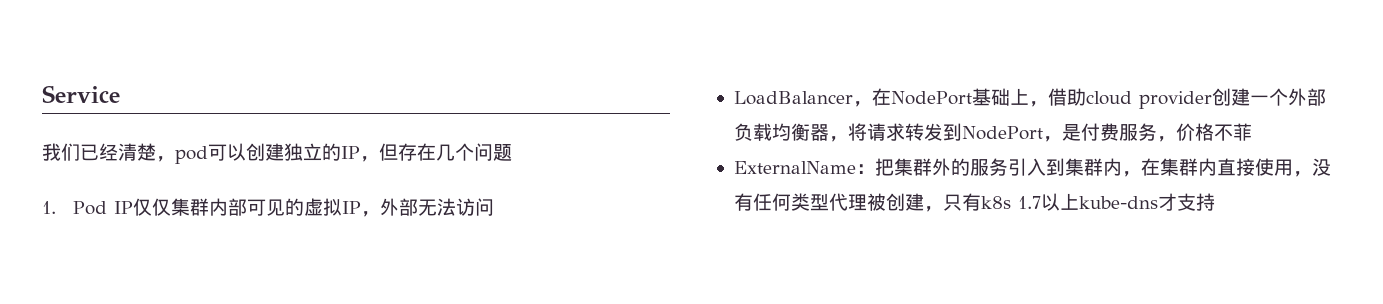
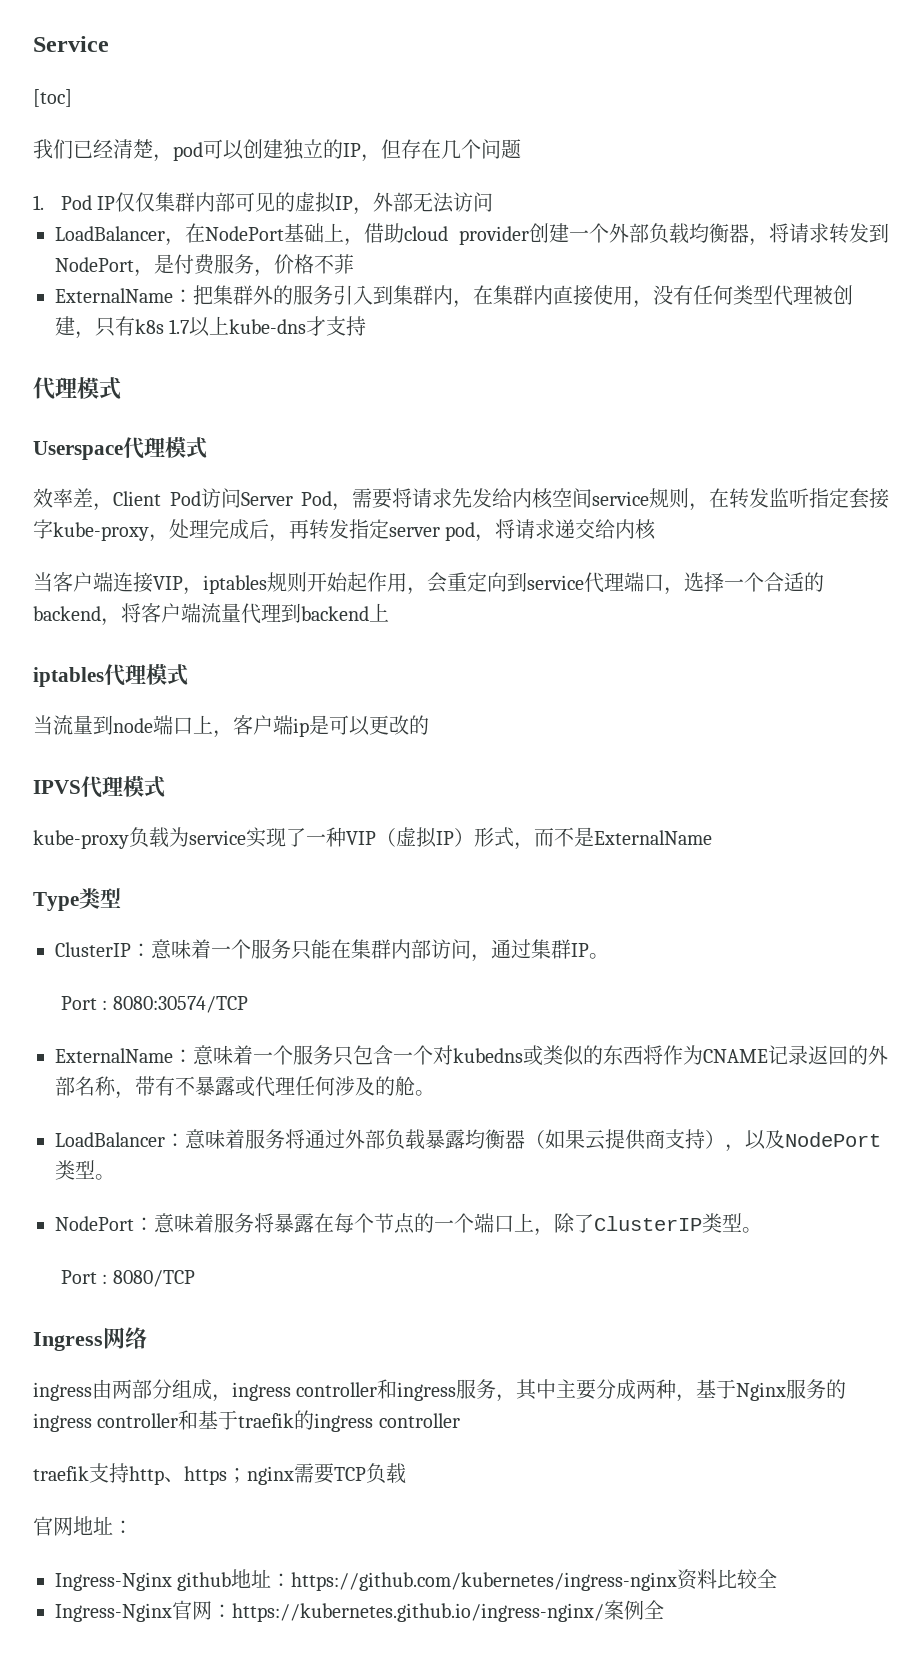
(120, 94) none -> [33,89,72,107] // [toc]
(1215, 202) none -> [33,377,121,400] [33,437,207,460] [33,488,889,511] [33,519,657,542] [33,572,824,595] [33,603,389,626] [33,664,188,687] [33,715,429,738] [33,776,165,798] [33,827,712,850] [33,888,121,911] [55,939,609,962] [60,996,248,1013] [55,1045,888,1066] [55,1076,435,1099] [55,1129,881,1152] [55,1160,115,1180] [55,1213,762,1236] [60,1270,195,1287] [33,1327,147,1351] [33,1379,847,1402] [33,1410,460,1432] [33,1463,406,1485] [33,1516,133,1536] [55,1569,778,1591] [55,1600,664,1622] // 代理模式 // Userspace代理模式 // 效率差，Client Pod访问Server Pod，需要将请求先发给内核空间service规则，在转发监听指定套接字kube-proxy，处理完成后，再转发指定server pod，将请求递交给内核 // 当客户端连接VIP，iptables规则开始起作用，会重定向到service代理端口，选择一个合适的backend，将客户端流量代理到backend上 // iptables代理模式 // 当流量到node端口上，客户端ip是可以更改的 // IPVS代理模式 // kube-proxy负载为service实现了一种VIP（虚拟IP）形式，而不是ExternalName // Type类型 // ClusterIP：意味着一个服务只能在集群内部访问，通过集群IP。 // Port : 8080:30574/TCP // ExternalName：意味着一个服务只包含一个对kubedns或类似的东西将作为CNAME记录返回的外部名称，带有不暴露或代理任何涉及的舱。 // LoadBalancer：意味着服务将通过外部负载暴露均衡器（如果云提供商支持），以及NodePort类型。 // NodePort：意味着服务将暴露在每个节点的一个端口上，除了ClusterIP类型。 // Port : 8080/TCP // Ingress网络 // ingress由两部分组成，ingress controller和ingress服务，其中主要分成两种，基于Nginx服务的ingress controller和基于traefik的ingress controller // traefik支持http、https；nginx需要TCP负载 // 官网地址： // Ingress-Nginx github地址：https://github.com/kubernetes/ingress-nginx资料比较全 // Ingress-Nginx官网：https://kubernetes.github.io/ingress-nginx/案例全

